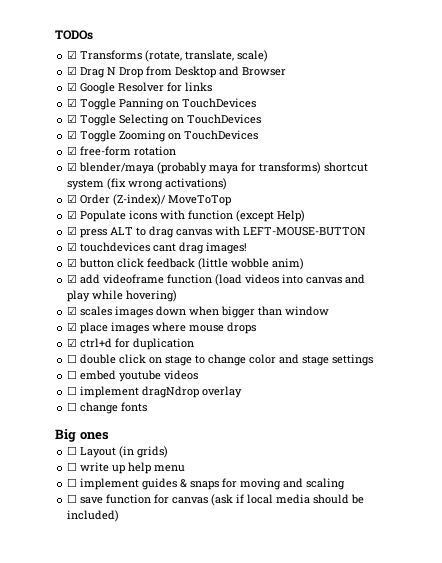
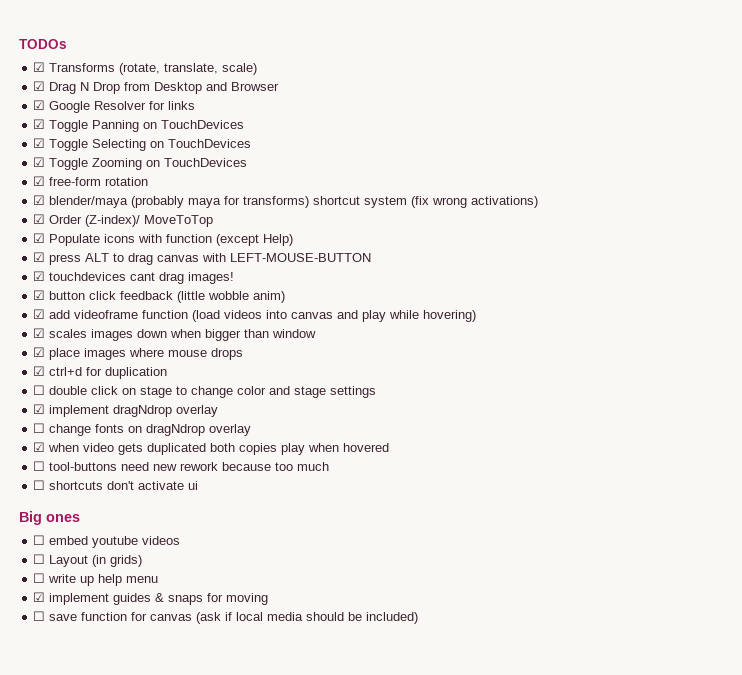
[67,370,199,382] [67,386,78,395] ☐ embed youtube videos // ☐ -> [33,404,46,414] ☑
[55,429,109,442] // Big ones -> [128,424,252,436] [33,442,390,455] [33,461,330,471] [33,480,199,490] [19,511,80,525] [33,535,181,548] on dragNdrop overlay // ☑ when video gets duplicated both copies play when hovered // ☐ tool-buttons need new rework because too much // ☐ shortcuts don't activate ui // Big ones // ☐ embed youtube videos
[67,478,78,487] ☐ -> [33,592,46,602] ☑
[283,478,346,490] and scaling -> (269, 599) none

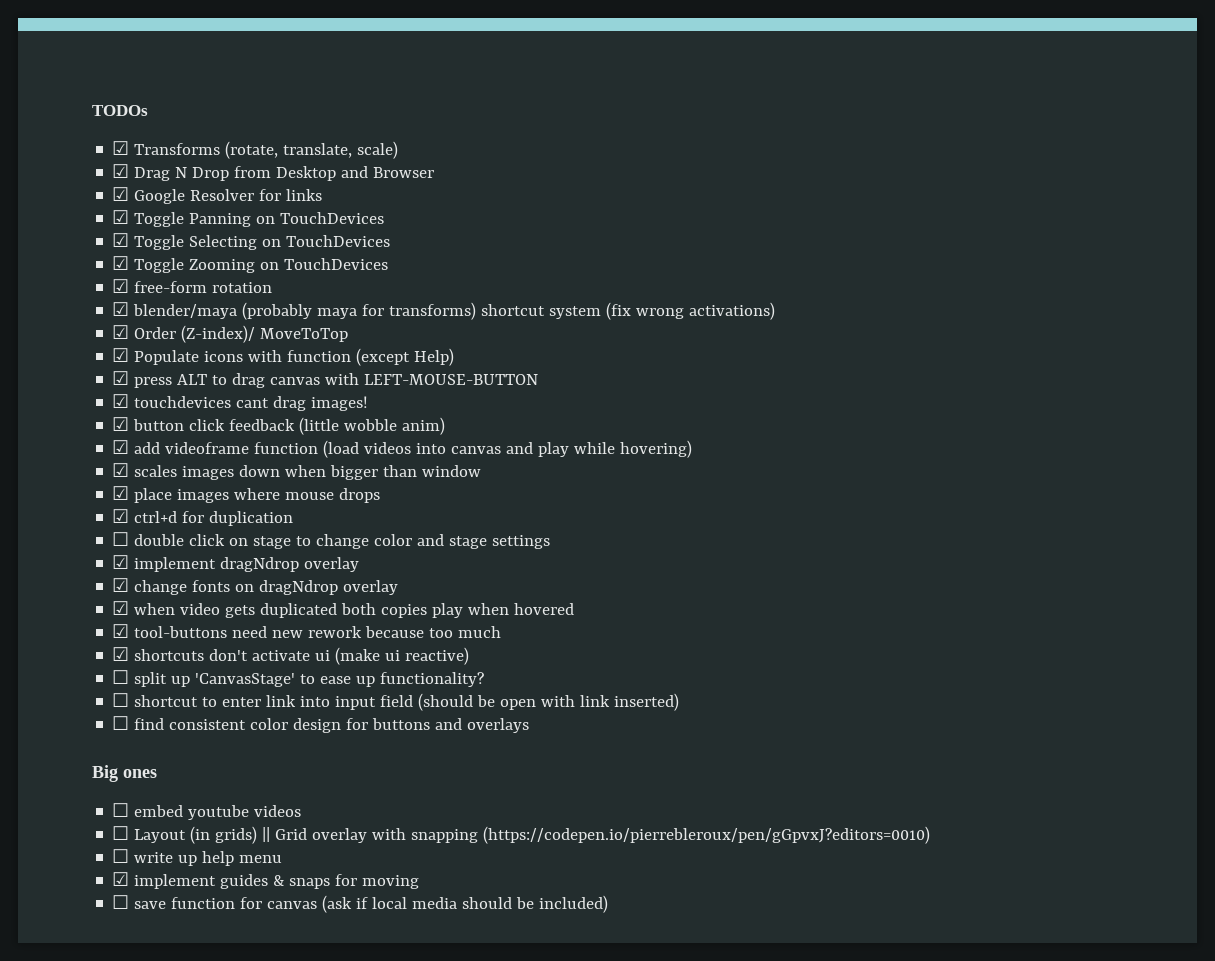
[33,423,46,433] ☐ -> [112,578,130,592] ☑
[33,461,46,471] ☐ -> [112,624,130,638] ☑
[33,480,46,490] ☐ -> [112,647,130,661] ☑
(199, 485) none -> [335,647,470,665] [112,670,485,687] [112,693,680,711] [112,716,530,733] (make ui reactive) // ☐ split up 'CanvasStage' to ease up functionality? // ☐ shortcut to enter link into input field (should be open with link inserted) // ☐ find consistent color design for buttons and overlays
(143, 561) none -> [262,826,931,844] || Grid overlay with snapping (https://codepen.io/pierrebleroux/pen/gGpvxJ?editors=0010)

